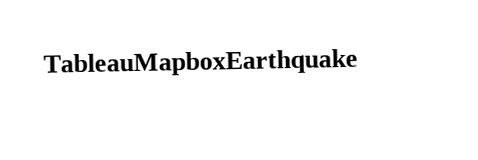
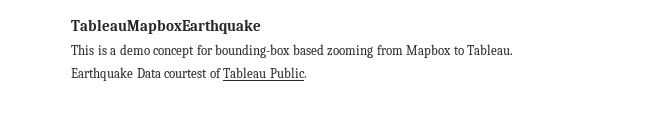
(358, 63) none -> [71,44,514,58] [71,67,307,81] // This is a demo concept for bounding-box based zooming from Mapbox to Tableau. // Earthquake Data courtest of Tableau Public.

